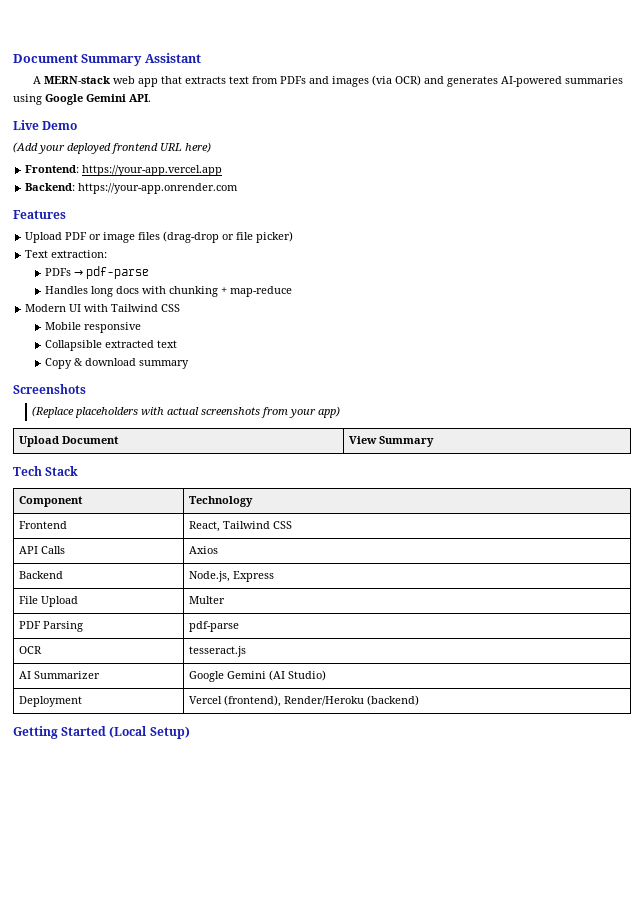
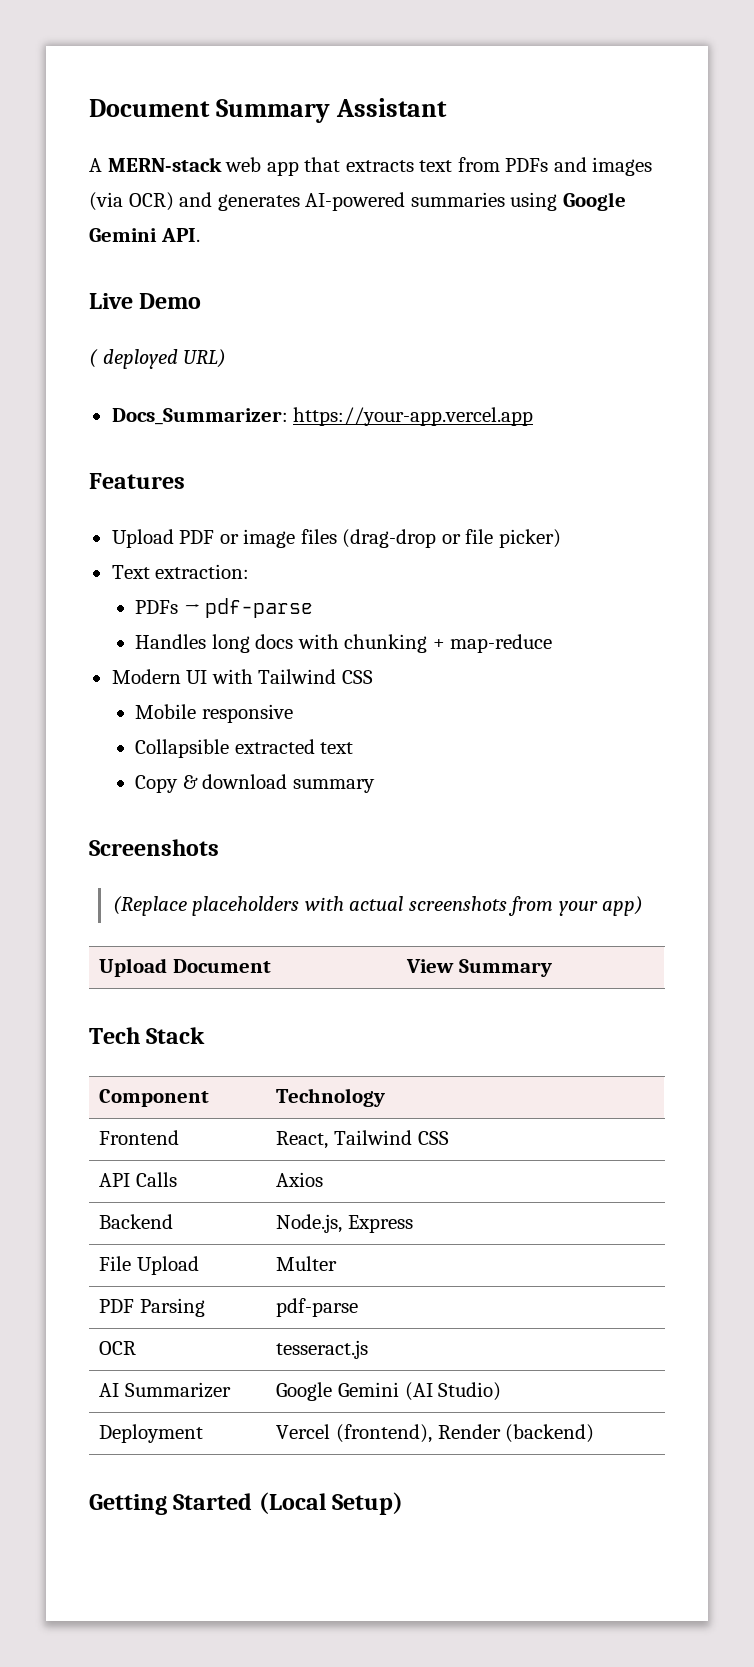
[13,142,211,154] [25,165,80,173] (Add your deployed frontend URL here) // Frontend: -> [89,349,227,369] [111,408,288,425] ( deployed URL) // Docs_Summarizer:
[25,183,239,194] // Backend: https://your-app.onrender.com -> (534, 416) none
[284,696,365,706] Render/Heroku -> [437,1424,501,1439] Render

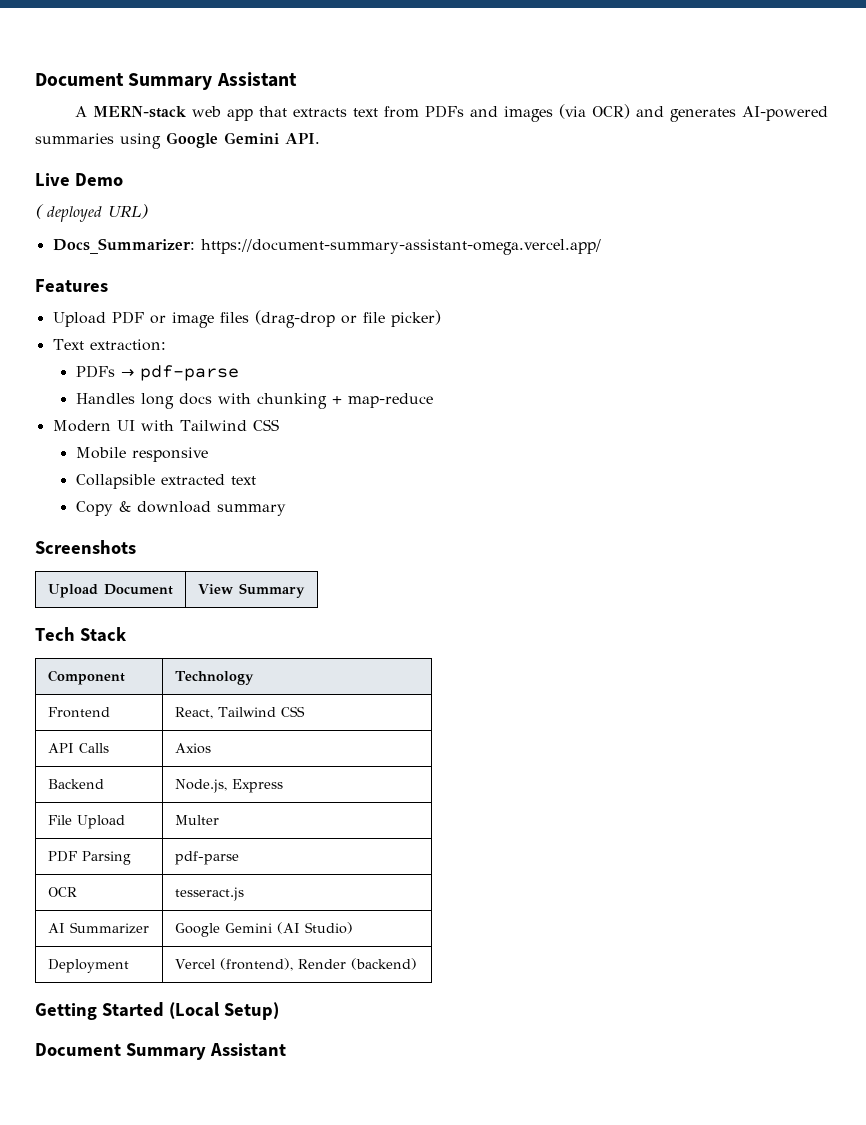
[293,407,534,426] https://your-app.vercel.app -> [200,239,601,255] https://document-summary-assistant-omega.vercel.app/
[112,896,644,916] // (Replace placeholders with actual screenshots from your app) -> (136, 547) none
(404, 1503) none -> [35,1043,286,1060] // Document Summary Assistant

